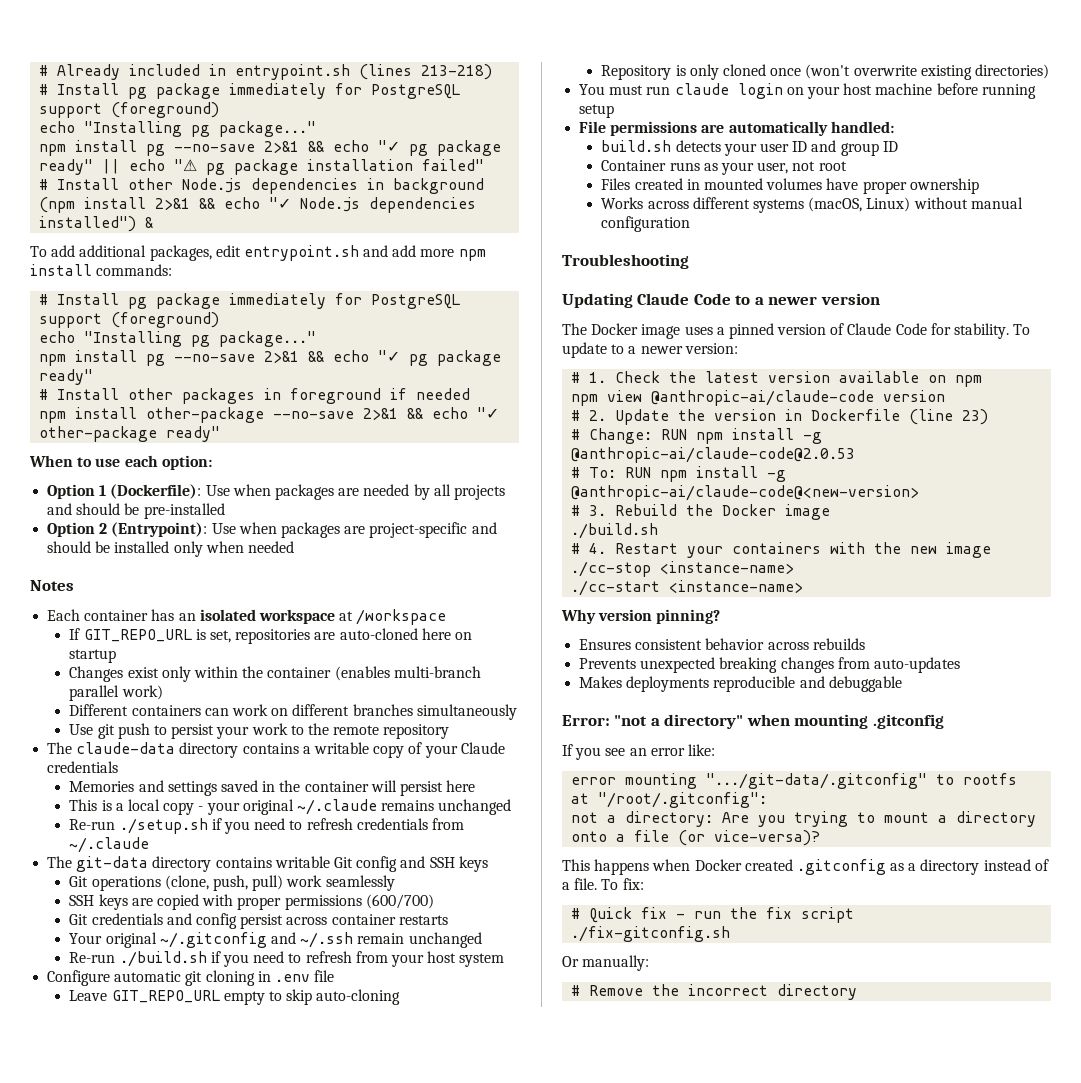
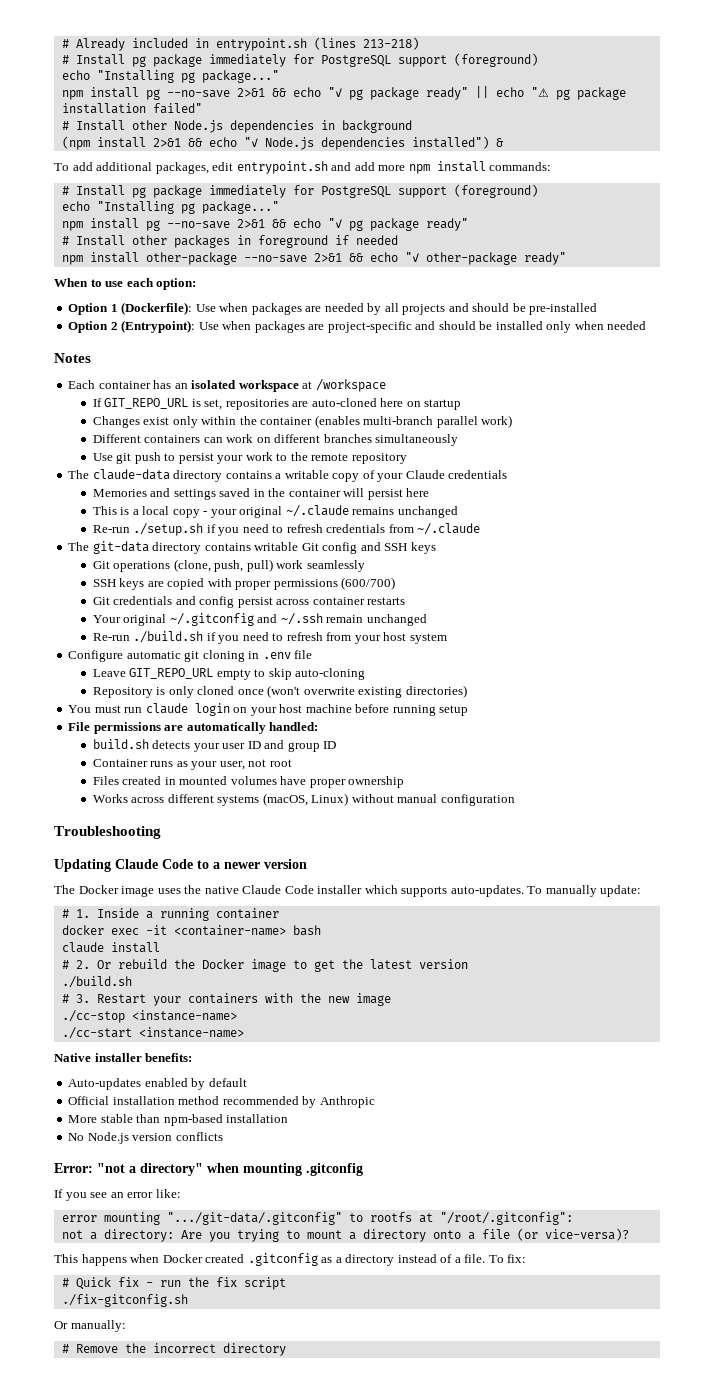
[716,323,1031,339] [562,342,738,358] [571,371,983,387] [571,390,946,406] [571,409,989,425] [571,428,823,444] [571,447,856,463] [571,466,787,482] [571,485,920,501] [571,504,831,520] a pinned version of Claude Code for stability. To update to a newer version: // # 1. Check the latest version available on npm // npm view @anthropic-ai/claude-code version // # 2. Update the version in Dockerfile (line 23) // # Change: RUN npm install -g @anthropic-ai/claude-code@2.0.53 // # To: RUN npm install -g @anthropic-ai/claude-code@<new-version> // # 3. Rebuild the Docker image -> [184,885,642,897] [61,908,279,921] [61,925,321,936] [61,942,160,953] [61,959,468,972] the native Claude Code installer which supports auto-updates. To manually update: // # 1. Inside a running container // docker exec -it <container-name> bash // claude install // # 2. Or rebuild the Docker image to get the latest version
[589,543,607,554] 4. -> [75,994,90,1003] 3.
[561,609,721,624] [579,638,865,650] [579,657,960,673] [579,676,902,692] Why version pinning? // Ensures consistent behavior across rebuilds // Prevents unexpected breaking changes from auto-updates // Makes deployments reproducible and debuggable -> [54,1053,193,1062] [68,1078,247,1090] [68,1096,375,1108] [68,1114,289,1126] [68,1132,223,1144] Native installer benefits: // Auto-updates enabled by default // Official installation method recommended by Anthropic // More stable than npm-based installation // No Node.js version conflicts

